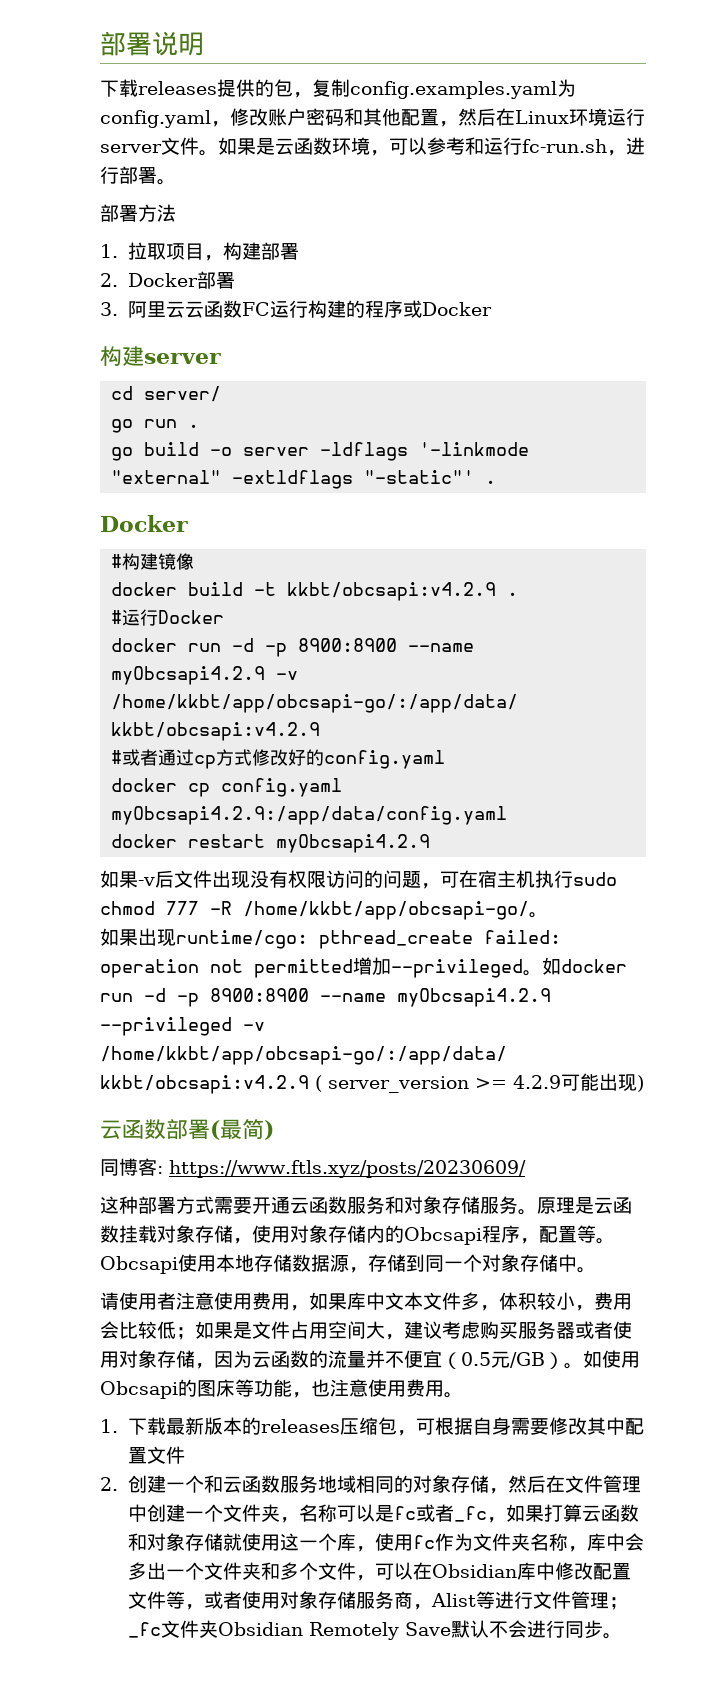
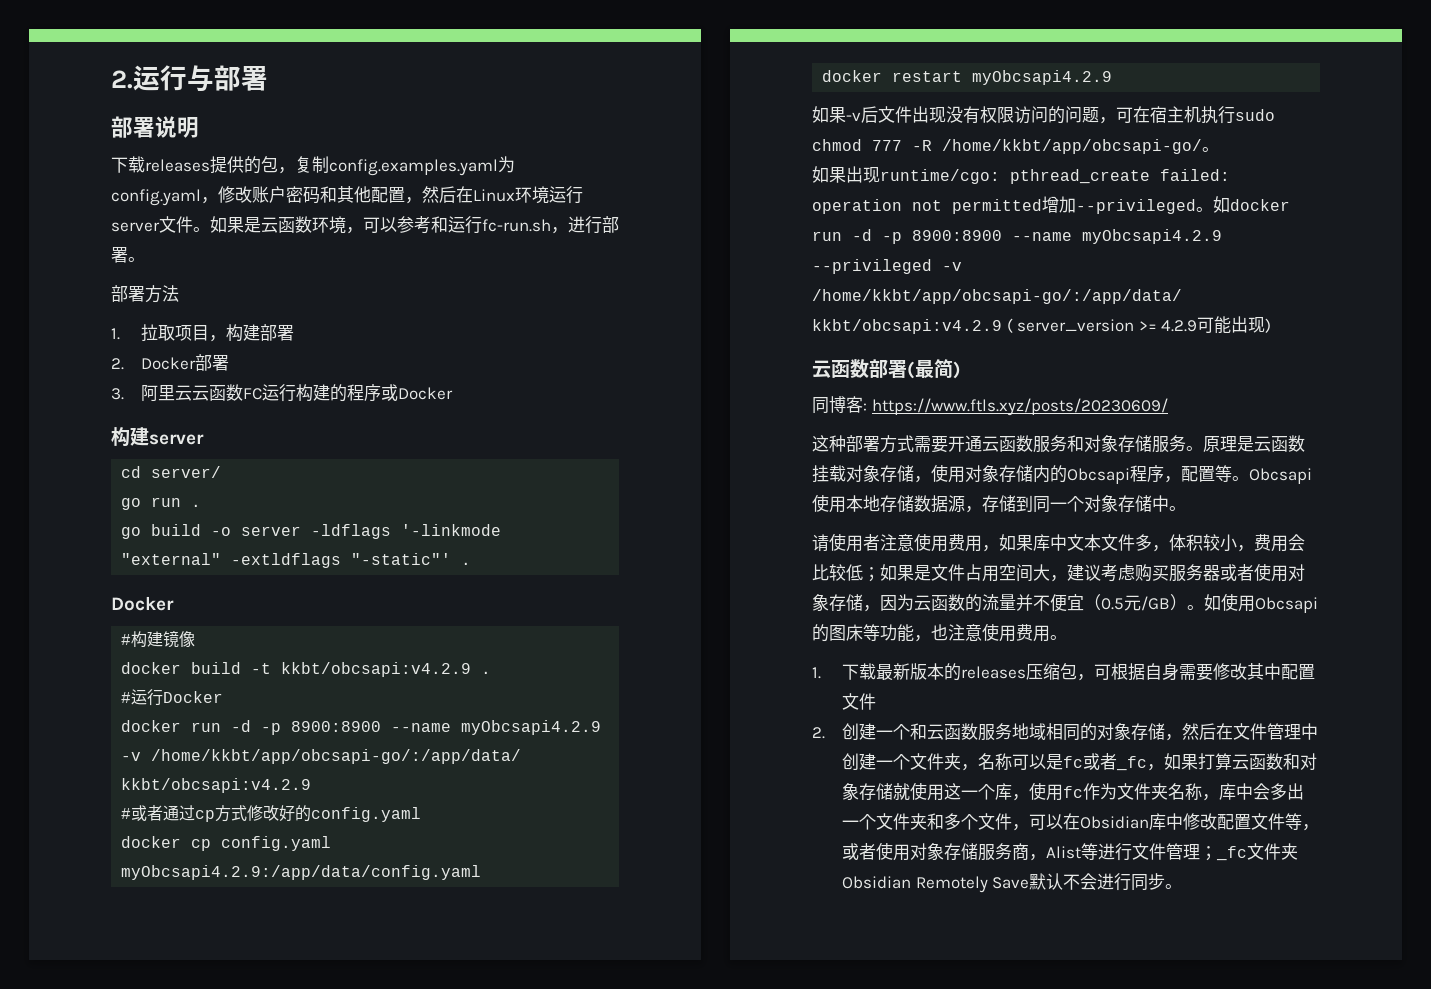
(100, 43) none -> [111,65,268,92] 2.运行与部署 //

